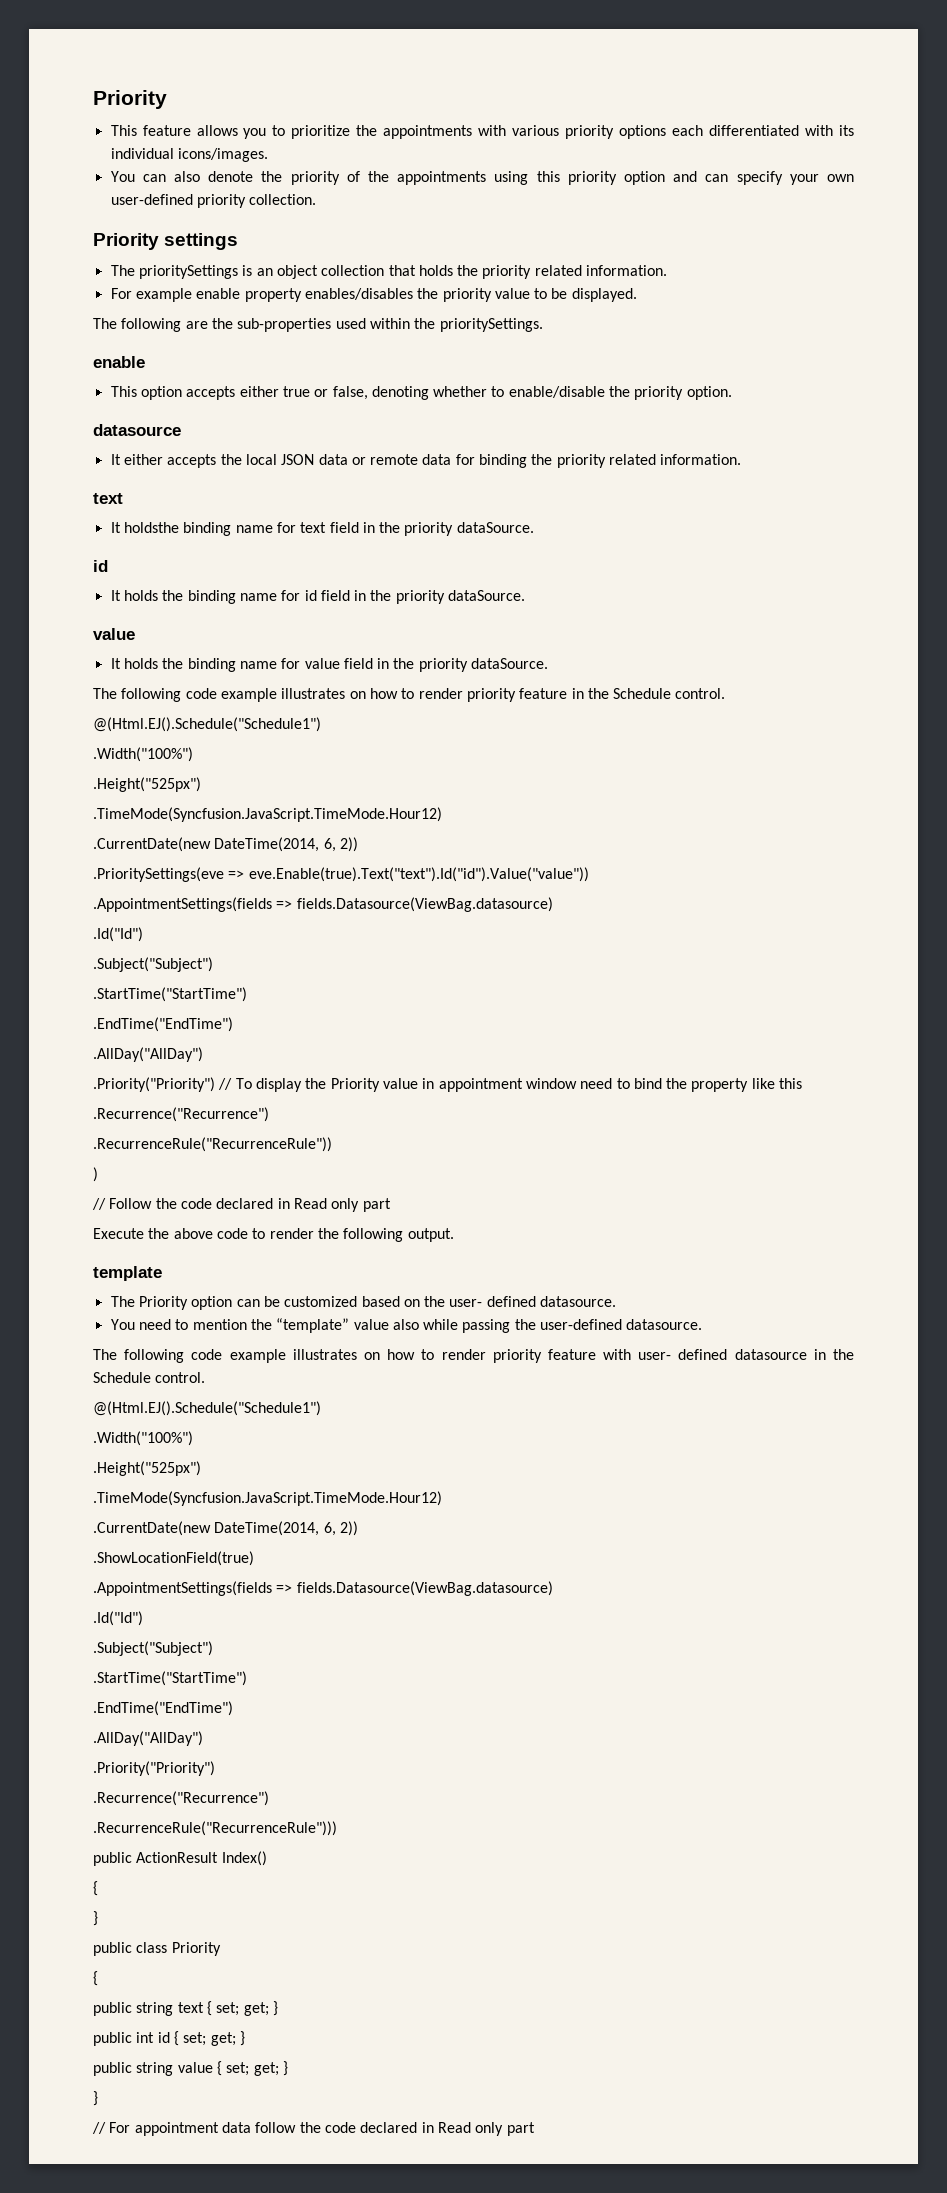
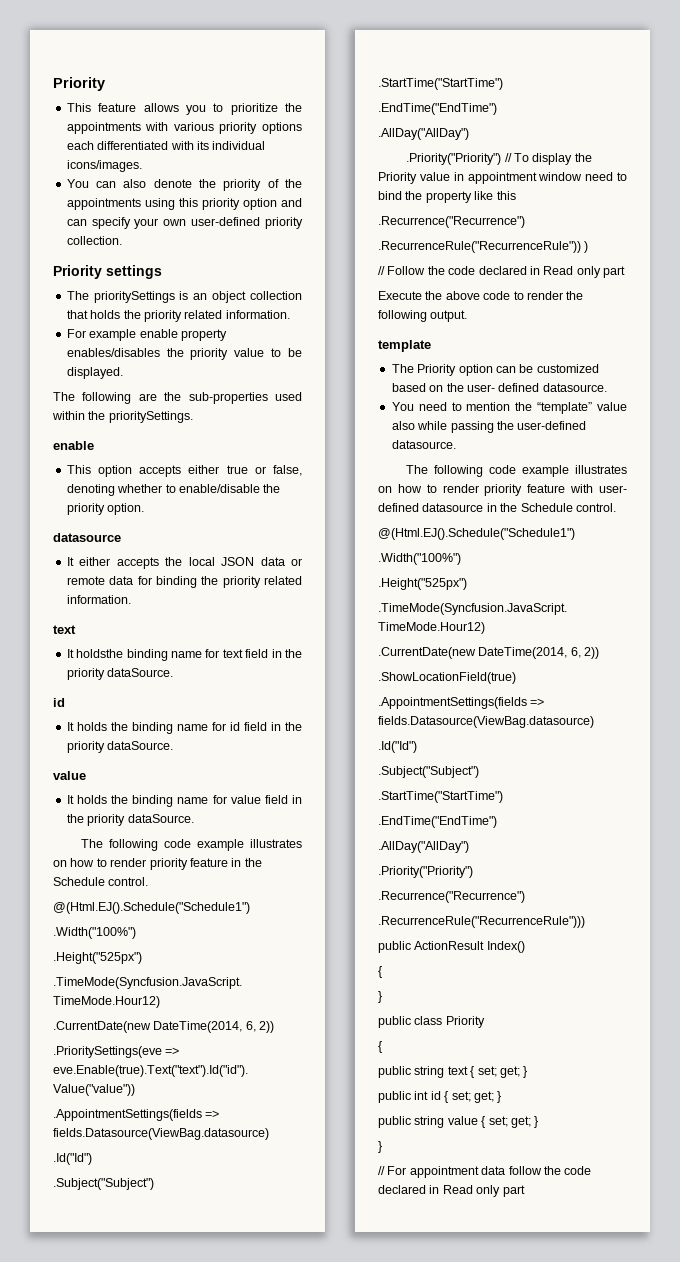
(332, 1144) // -> (581, 247) none

